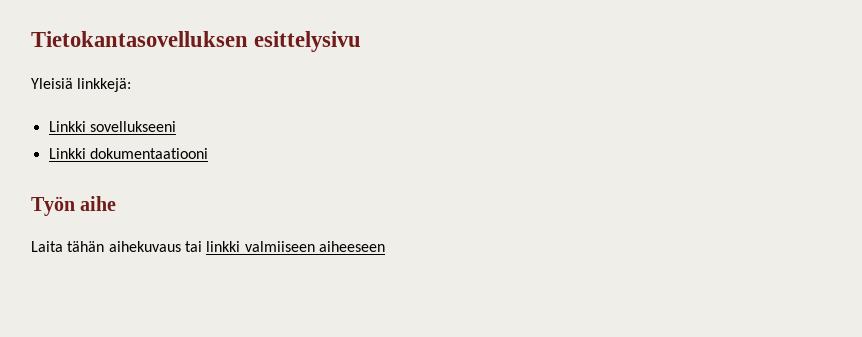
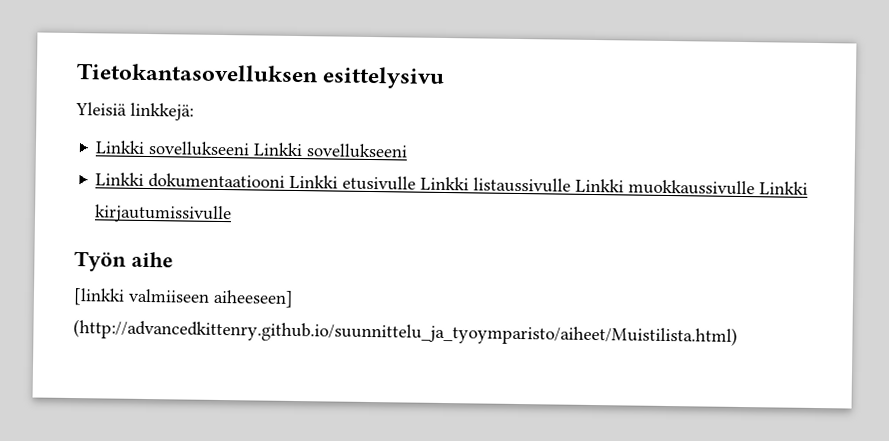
(176, 126) none -> [253,142,409,159] Linkki sovellukseeni
[31,196,117,216] [31,241,385,252] // Työn aihe // Laita tähän aihekuvaus tai linkki valmiiseen aiheeseen -> [289,174,809,196] [94,204,233,224] [74,251,174,272] [73,288,294,308] [73,319,738,347] Linkki etusivulle Linkki listaussivulle Linkki muokkaussivulle Linkki kirjautumissivulle // Työn aihe // [linkki valmiiseen aiheeseen] (http://advancedkittenry.github.io/suunnittelu_ja_tyoymparisto/aiheet/Muistilista.html)

